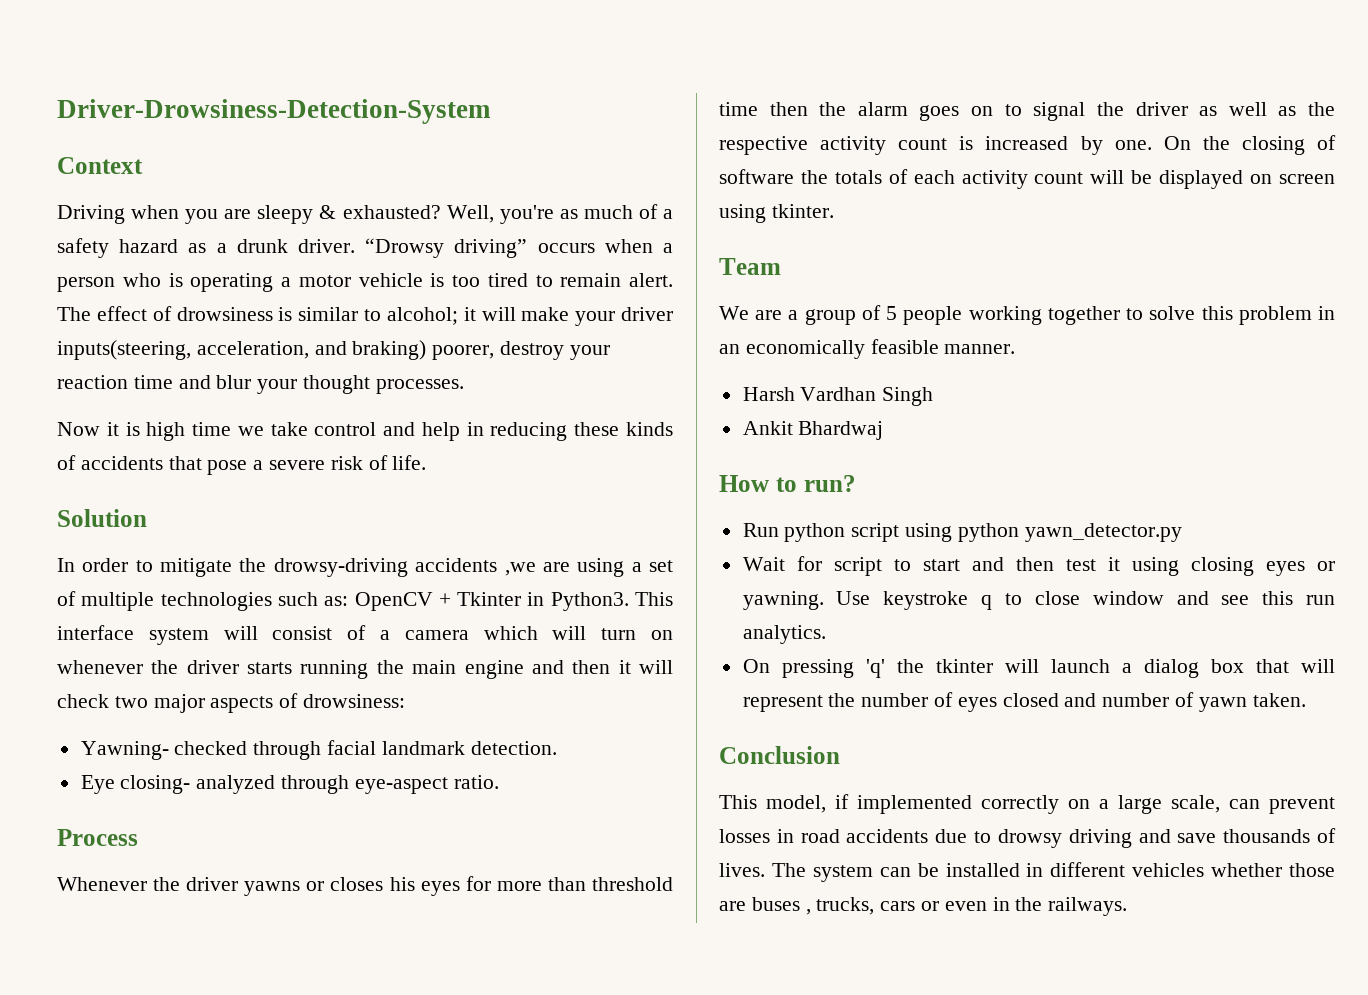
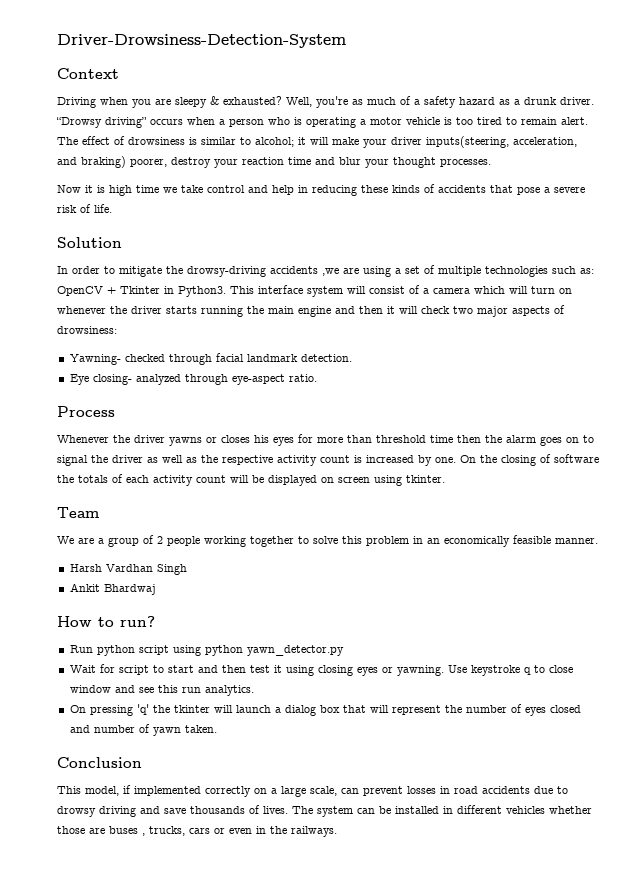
[886,306,898,320] 5 -> [157,536,163,544] 2

